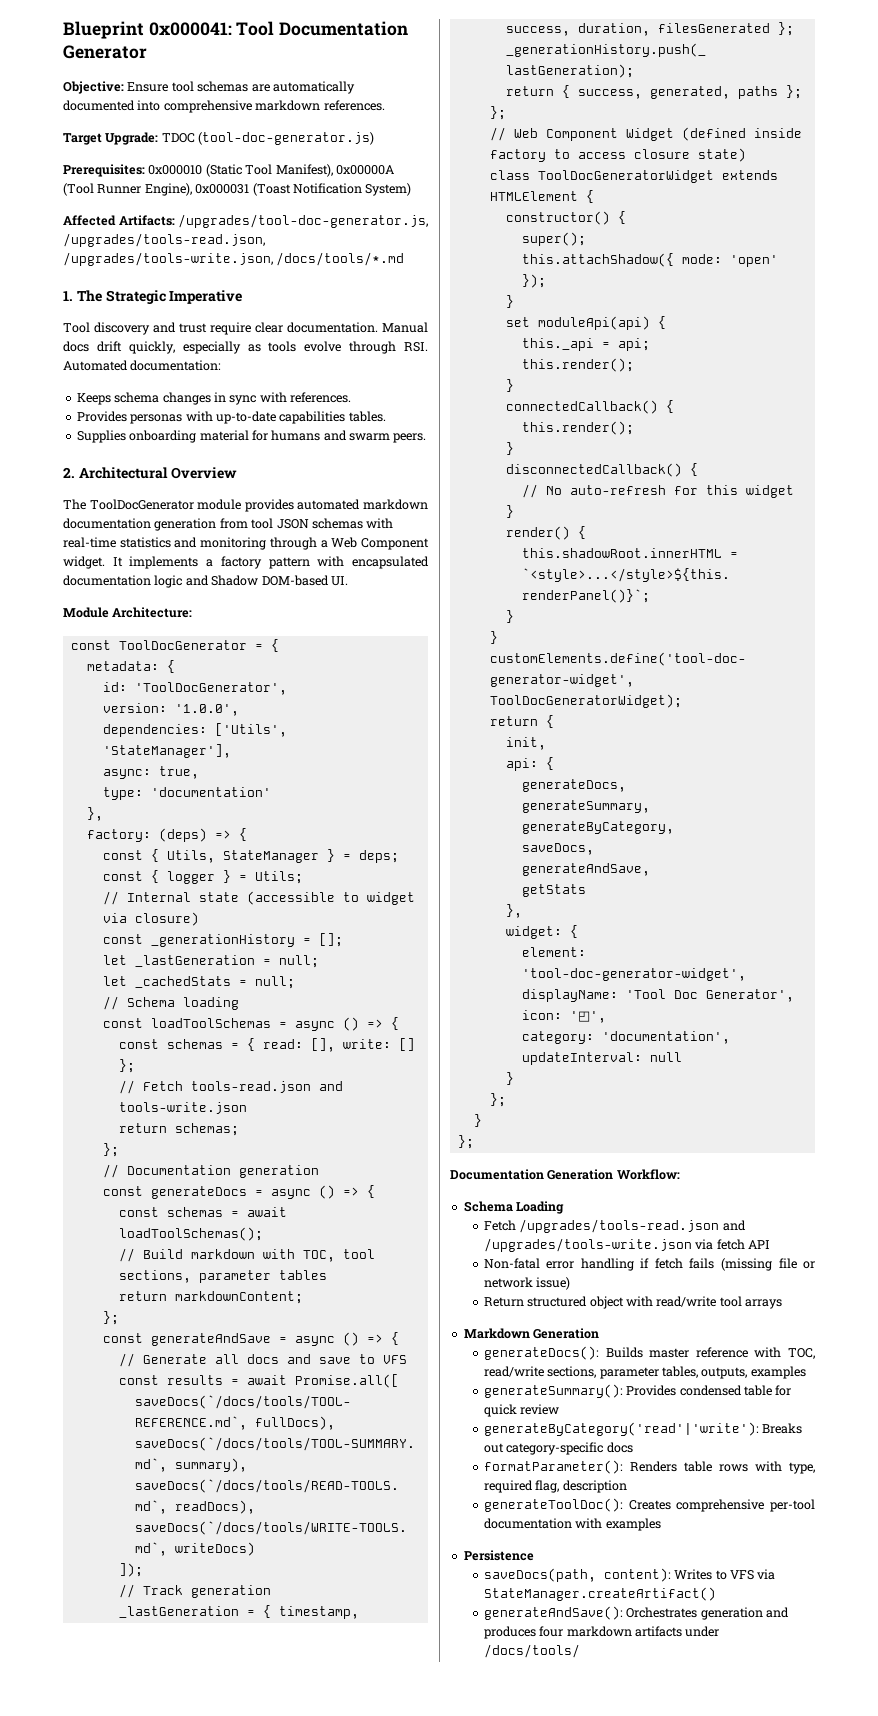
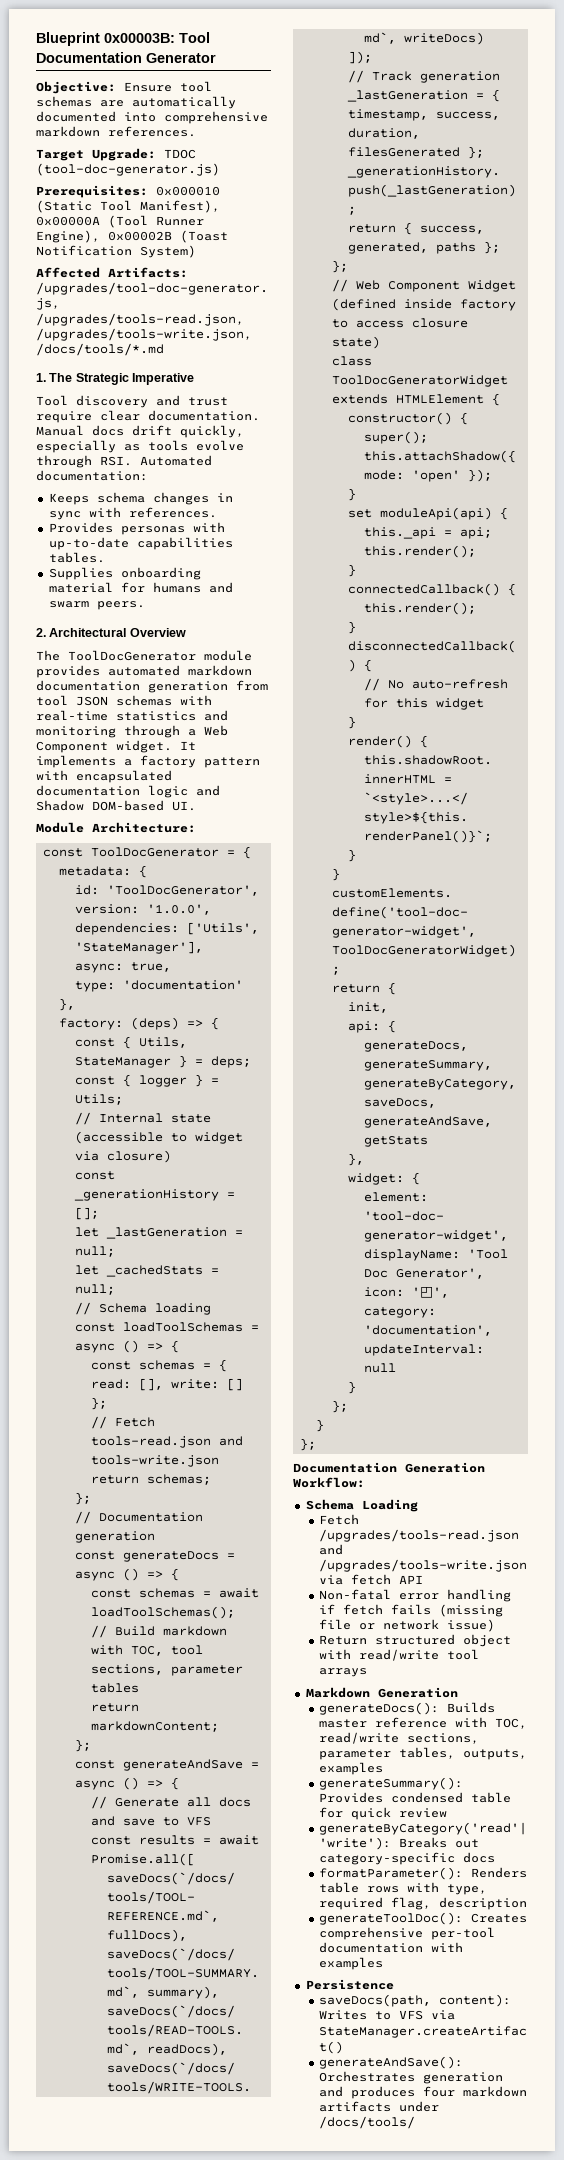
[148,22,232,36] 0x000041: -> [104,33,175,43] 0x00003B:
[195,184,250,194] 0x000031 -> [108,231,172,241] 0x00002B

